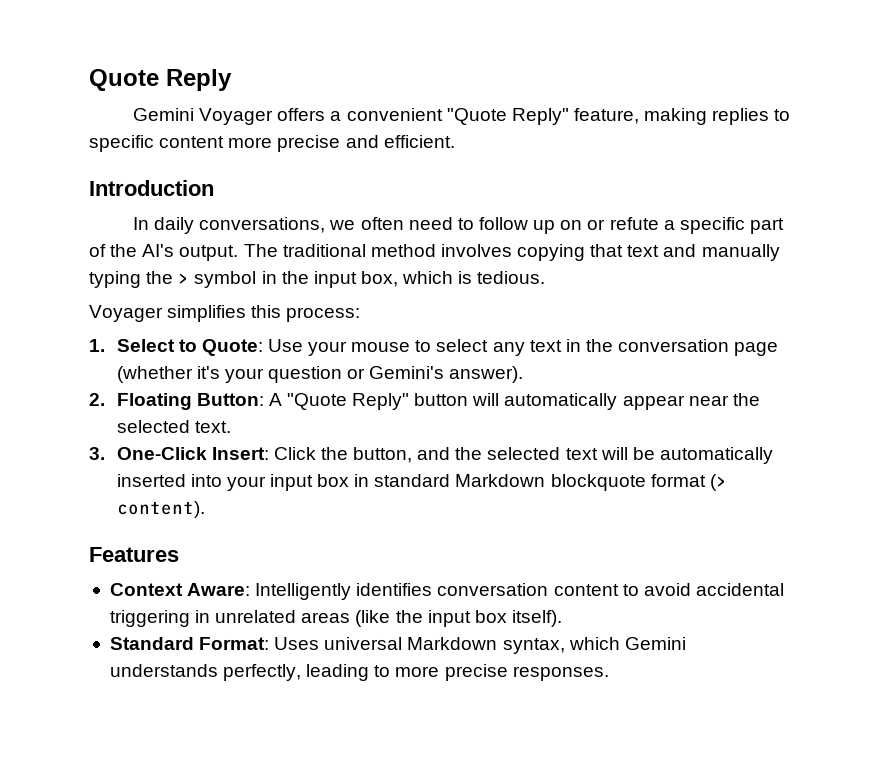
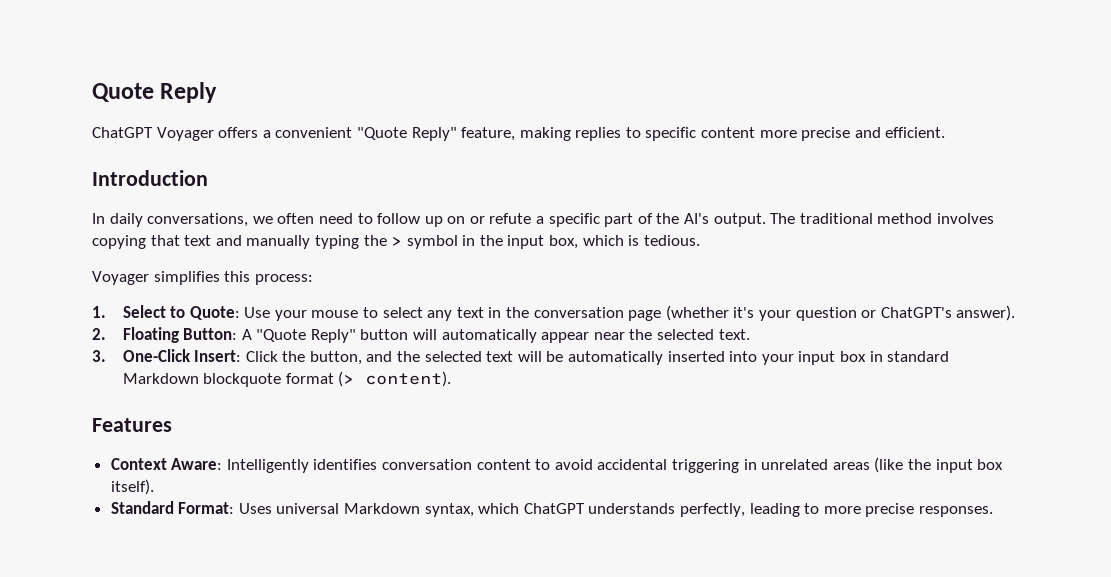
[133,108,195,121] Gemini -> [92,127,153,138] ChatGPT
[369,366,445,379] Gemini's -> [880,307,952,318] ChatGPT's
[624,637,686,650] Gemini -> [523,503,585,514] ChatGPT

